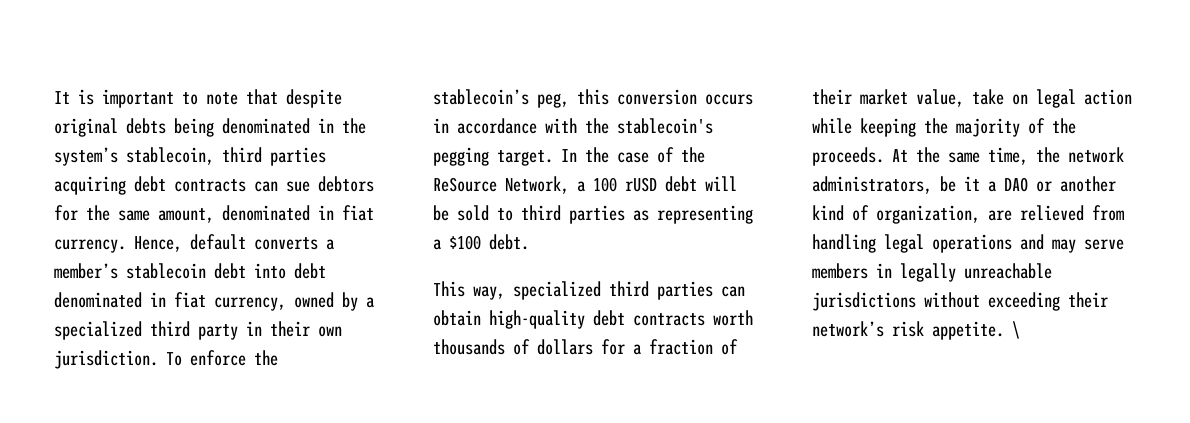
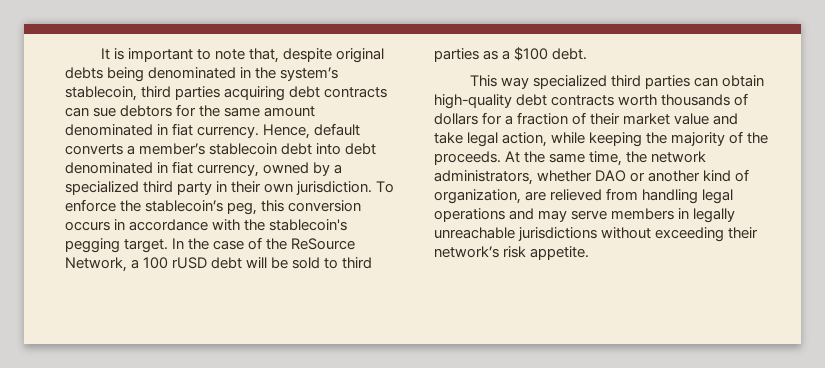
[246,89,278,105] that -> [249,48,280,63] that,
[158,208,214,223] amount, -> [264,106,316,117] amount
[657,205,753,224] representing -> (499, 55) none
[473,286,505,300] way, -> [500,77,529,89] way
[916,89,1132,108] value, take on legal action -> [674,113,739,125] [434,132,548,147] value and take legal action,
[940,176,996,192] be it a -> [537,170,593,182] whether
[1012,321,1020,339] \ -> (590, 253) none

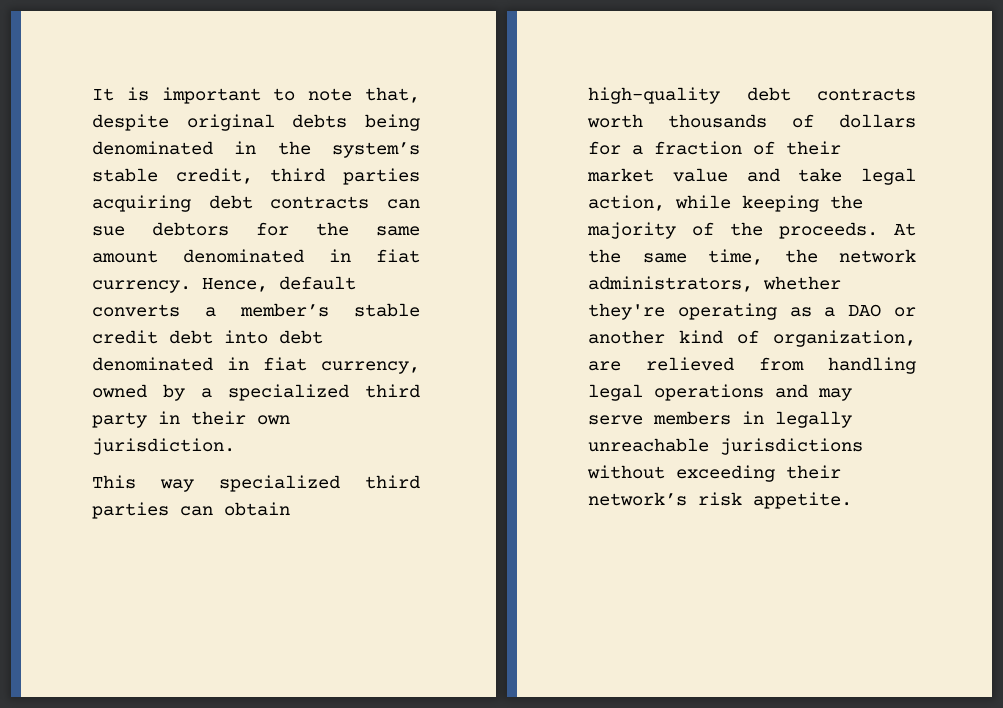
[65,86,137,101] stablecoin, -> [92,168,253,184] stable credit,
[209,143,278,155] stablecoin -> [354,303,420,317] [92,330,158,344] stable credit
[376,181,395,193] [65,199,362,215] [65,219,348,231] [65,237,356,253] [65,257,373,272] [434,47,588,62] To enforce the stablecoin’s peg, this conversion occurs in accordance with the stablecoin's pegging target. In the case of the ReSource Network, a 100 rUSD debt will be sold to third parties as a $100 debt. -> (235, 446) none
(593, 176) none -> [588,303,836,320] they're operating as a

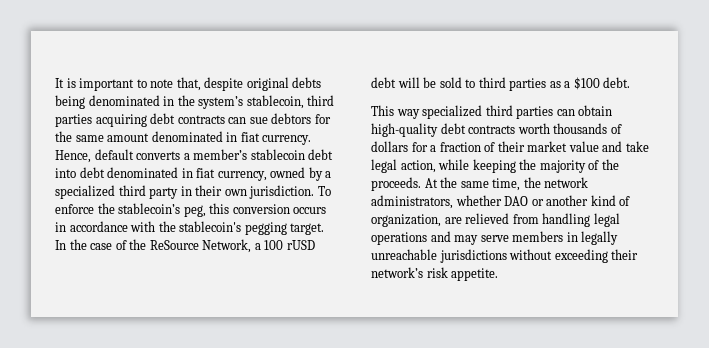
[92,168,253,184] stable credit, -> [246,95,304,109] stablecoin,
[354,303,420,317] [92,330,158,344] stable credit -> [250,149,305,160] stablecoin
(235, 446) none -> [317,186,331,196] [55,203,327,217] [55,221,325,235] [55,239,315,253] [371,77,631,91] To enforce the stablecoin’s peg, this conversion occurs in accordance with the stablecoin's pegging target. In the case of the ReSource Network, a 100 rUSD debt will be sold to third parties as a $100 debt.
[588,303,836,320] they're operating as a -> (502, 200) none

